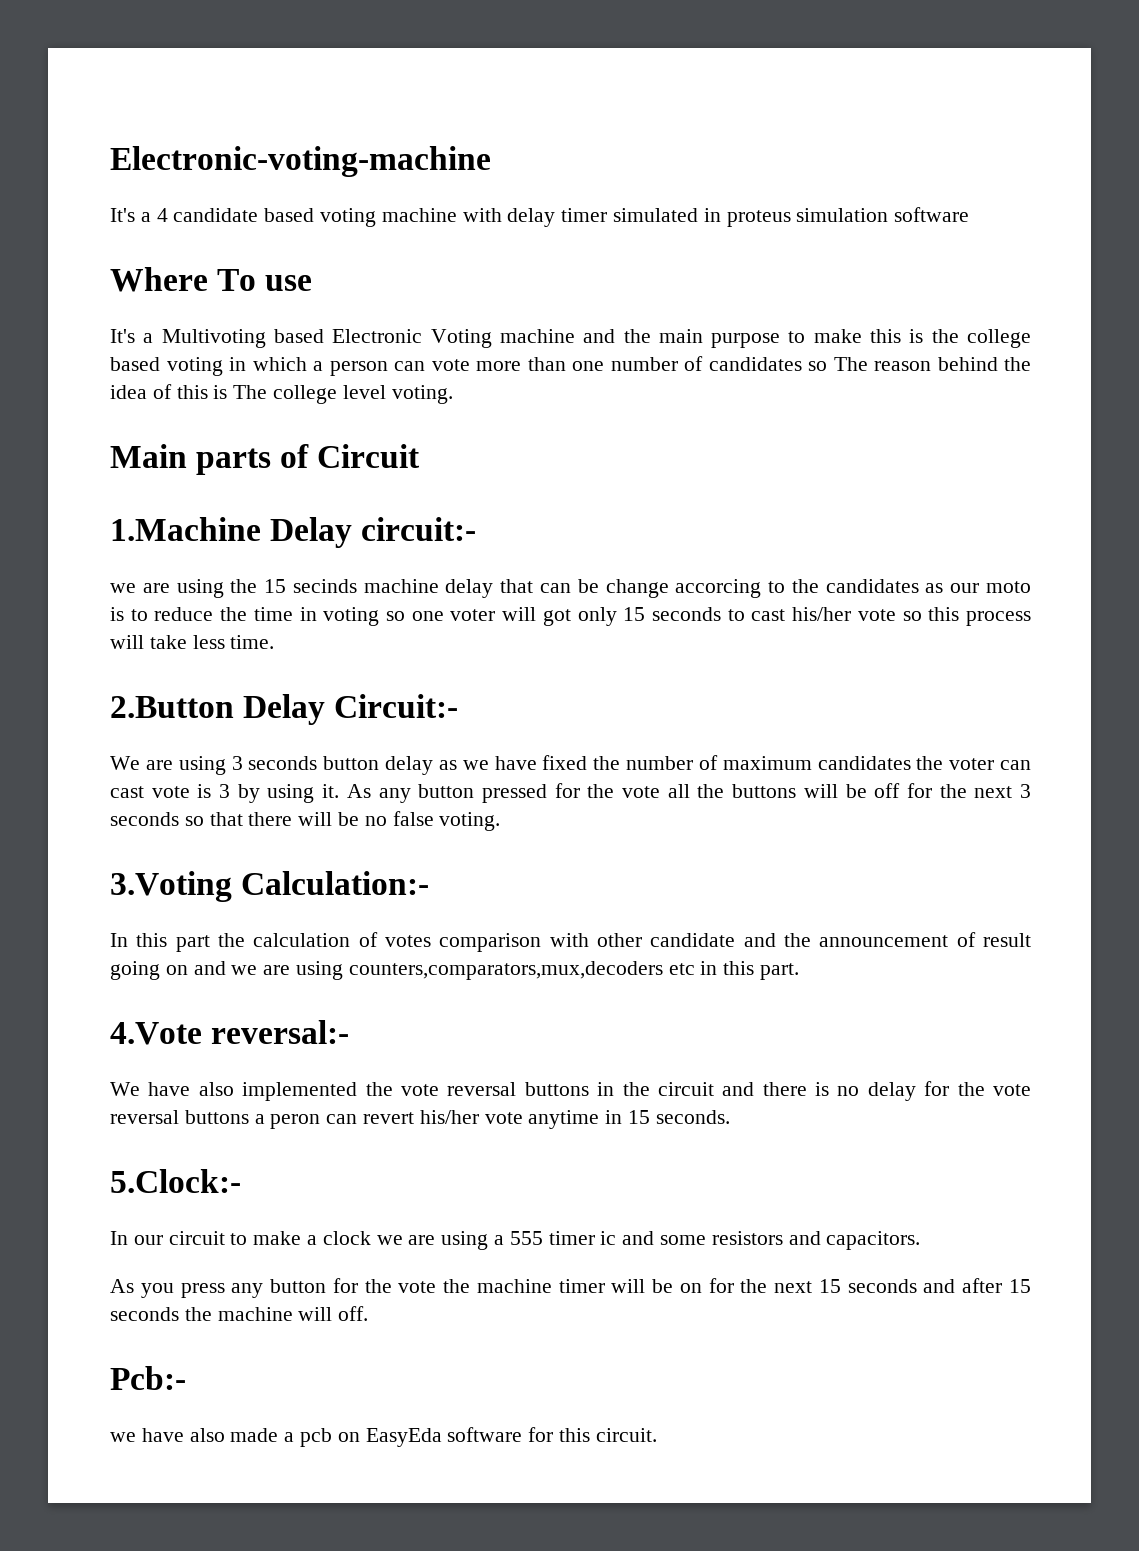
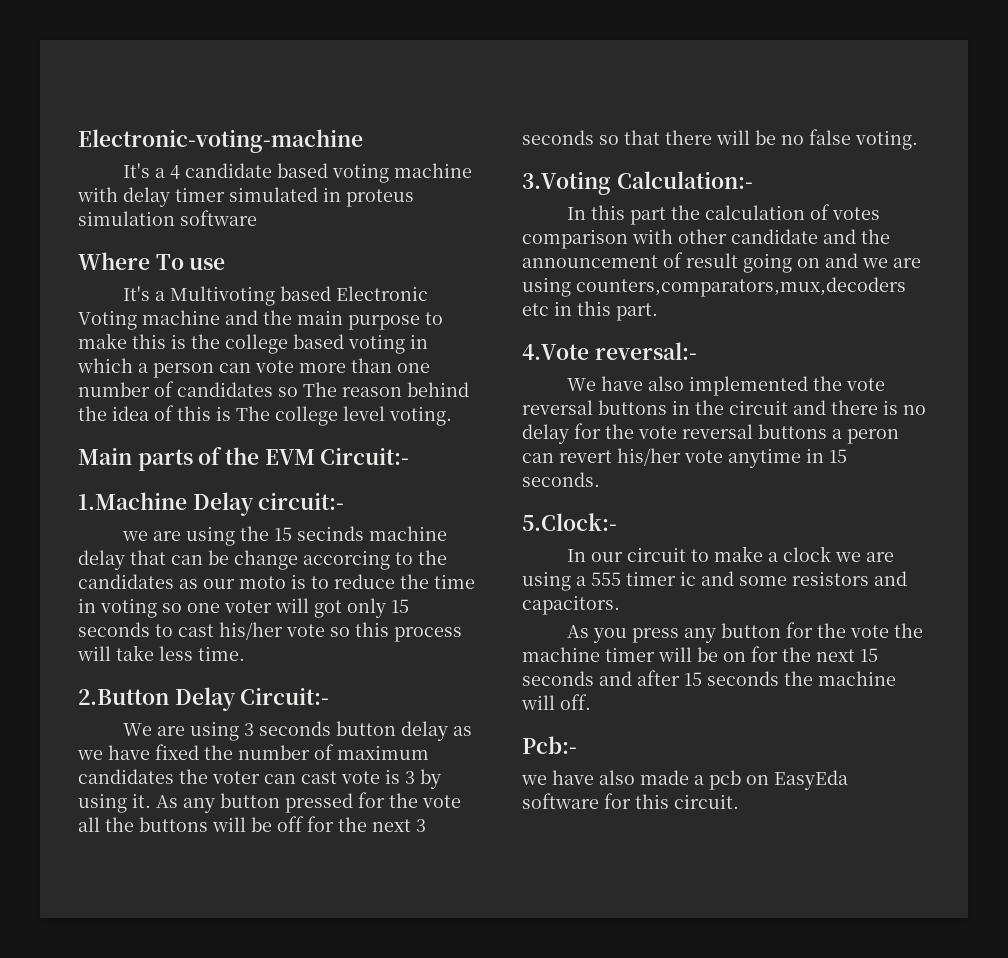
[317,444,421,468] Circuit -> [225,447,410,465] the EVM Circuit:-

